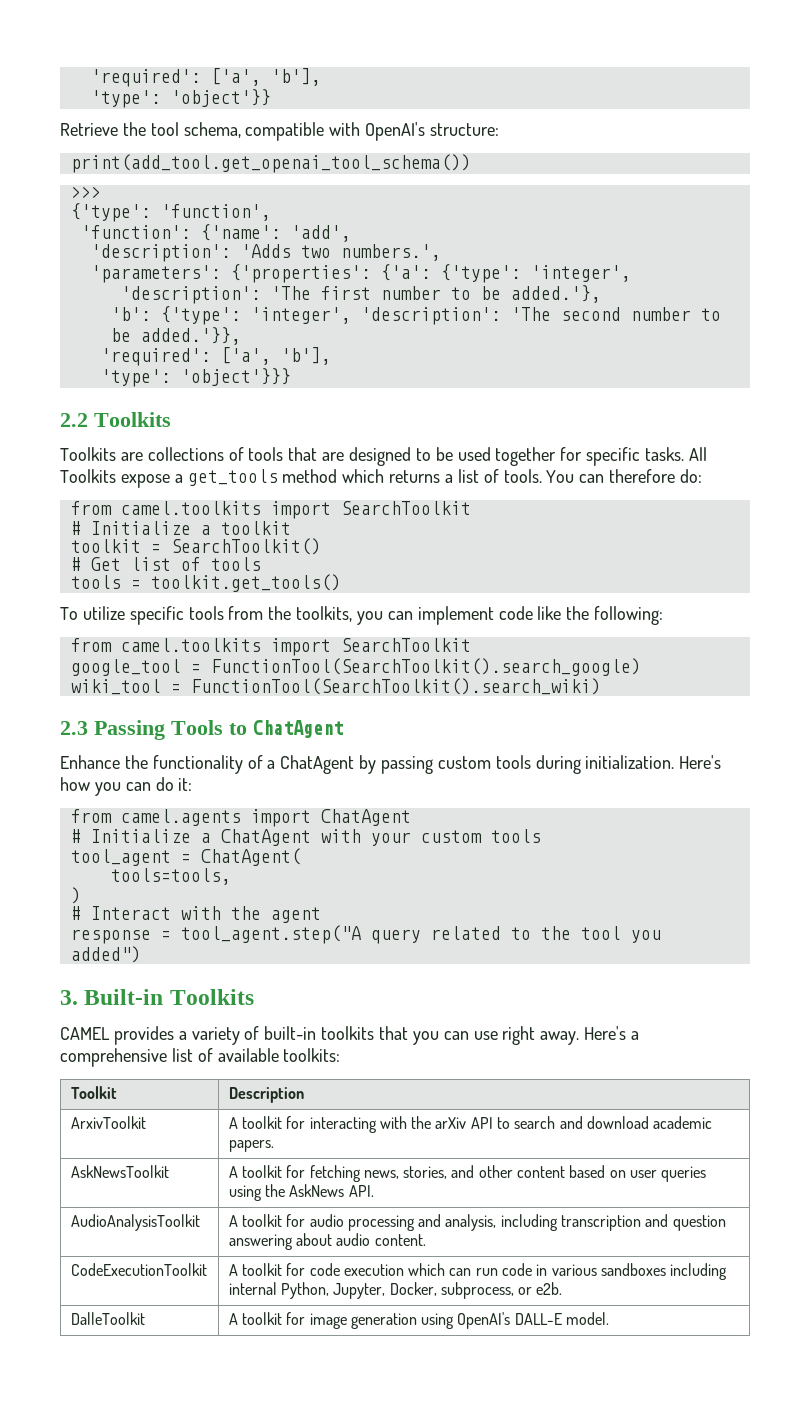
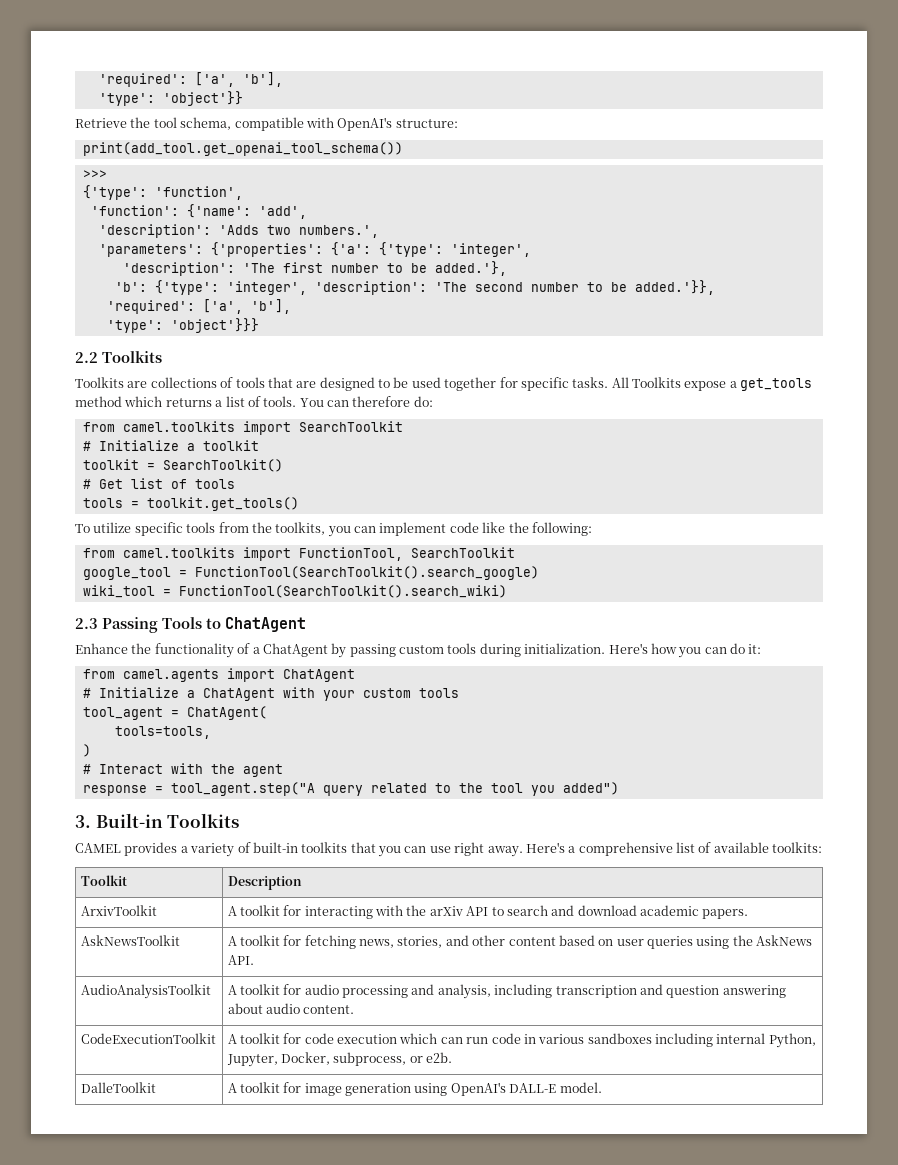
(331, 647) none -> [298,547,403,561] FunctionTool,

